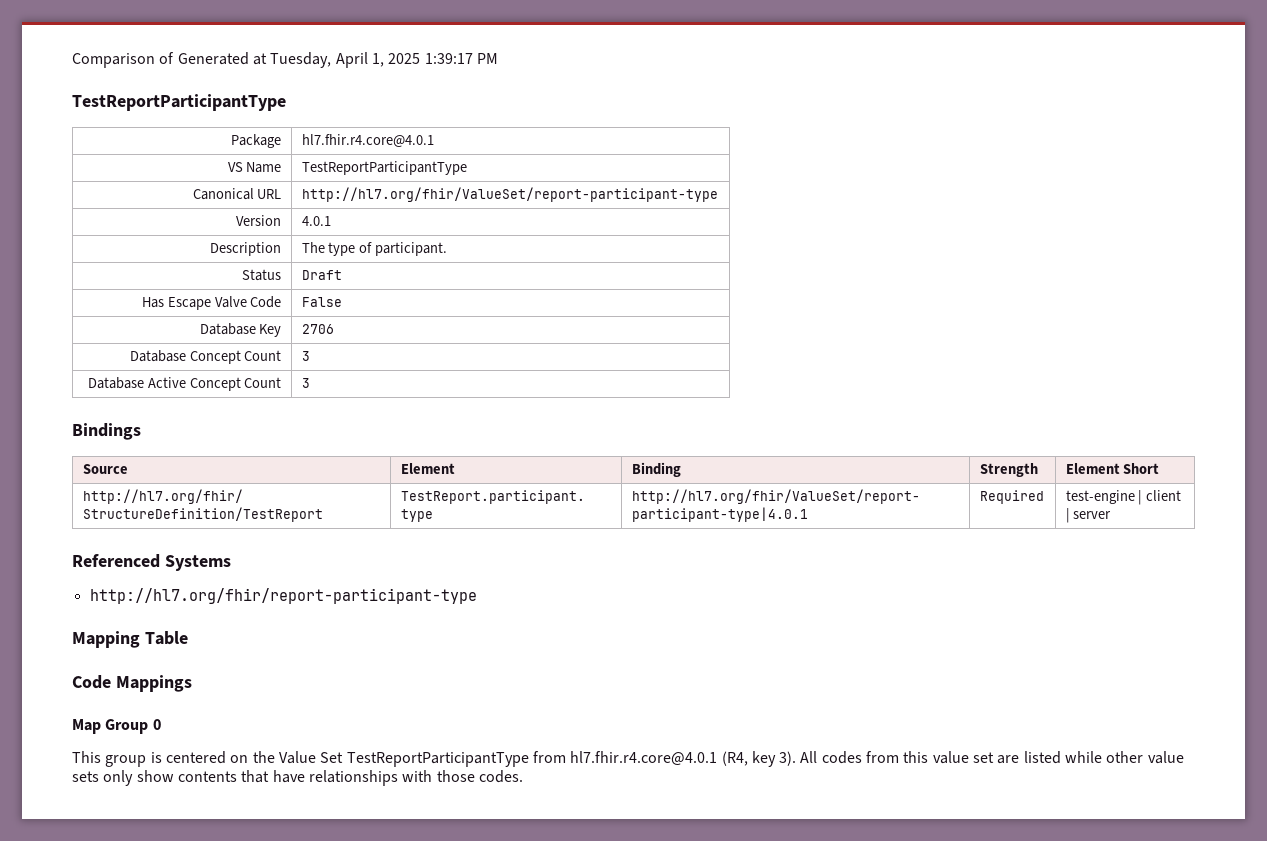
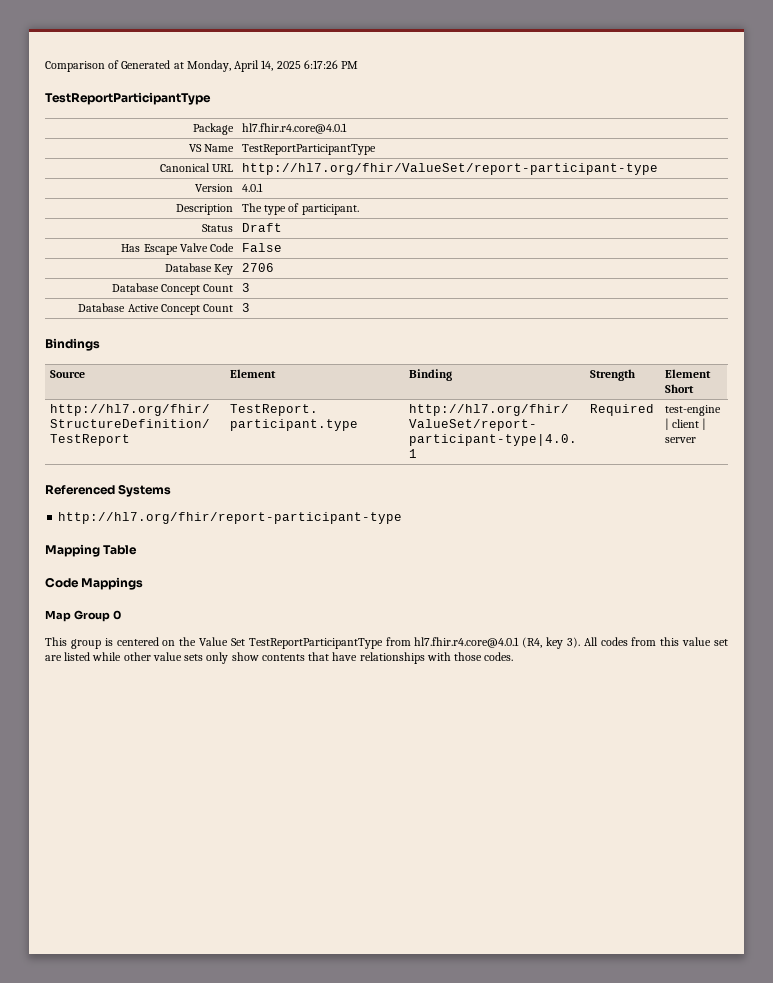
[270,52,473,68] Tuesday, April 1, 2025 1:39:17 -> [186,60,338,72] Monday, April 14, 2025 6:17:26

